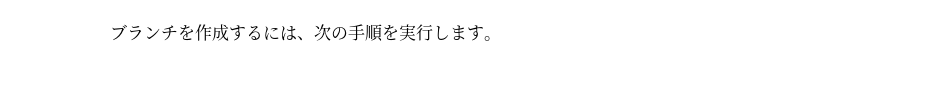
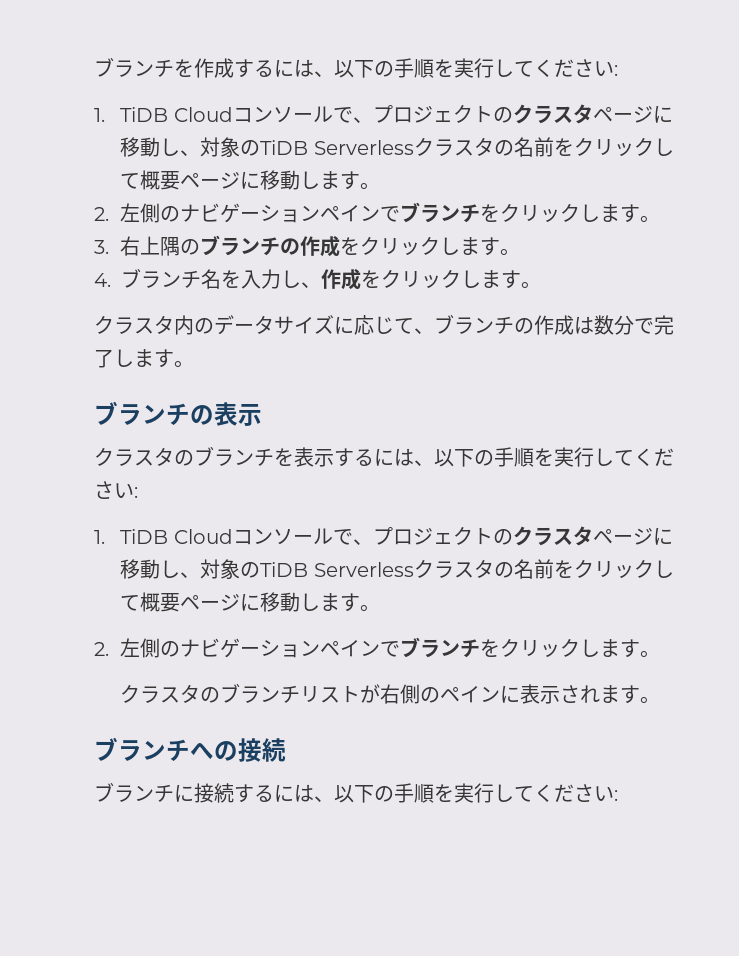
[313,24,501,42] 次の手順を実行します。 -> [334,58,618,78] [94,104,673,124] [120,137,674,157] [120,170,381,190] [94,202,661,223] [94,235,521,257] [94,268,541,290] [94,314,674,335] [94,349,194,368] [94,401,262,426] [94,446,674,467] [94,481,138,499] [94,526,673,546] [120,559,674,579] [120,592,381,612] [94,637,661,658] [120,683,661,704] [94,737,286,762] [94,782,618,803] 以下の手順を実行してください: // 1. TiDB Cloudコンソールで、プロジェクトのクラスタページに移動し、対象のTiDB Serverlessクラスタの名前をクリックして概要ページに移動します。 // 2.左側のナビゲーションペインでブランチをクリックします。 // 3.右上隅のブランチの作成をクリックします。 // 4.ブランチ名を入力し、作成をクリックします。 // クラスタ内のデータサイズに応じて、ブランチの作成は数分で完了します。 // ブランチの表示 // クラスタのブランチを表示するには、以下の手順を実行してください: // 1. TiDB Cloudコンソールで、プロジェクトのクラスタページに移動し、対象のTiDB Serverlessクラスタの名前をクリックして概要ページに移動します。 // 2.左側のナビゲーションペインでブランチをクリックします。 // クラスタのブランチリストが右側のペインに表示されます。 // ブランチへの接続 // ブランチに接続するには、以下の手順を実行してください:

